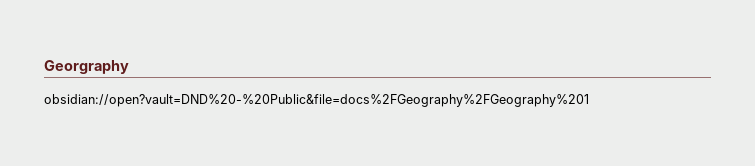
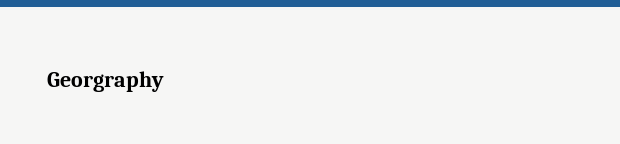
[44,94,589,107] // obsidian://open?vault=DND%20-%20Public&file=docs%2FGeography%2FGeography%201 -> (164, 81) none

